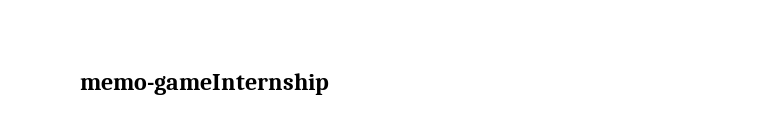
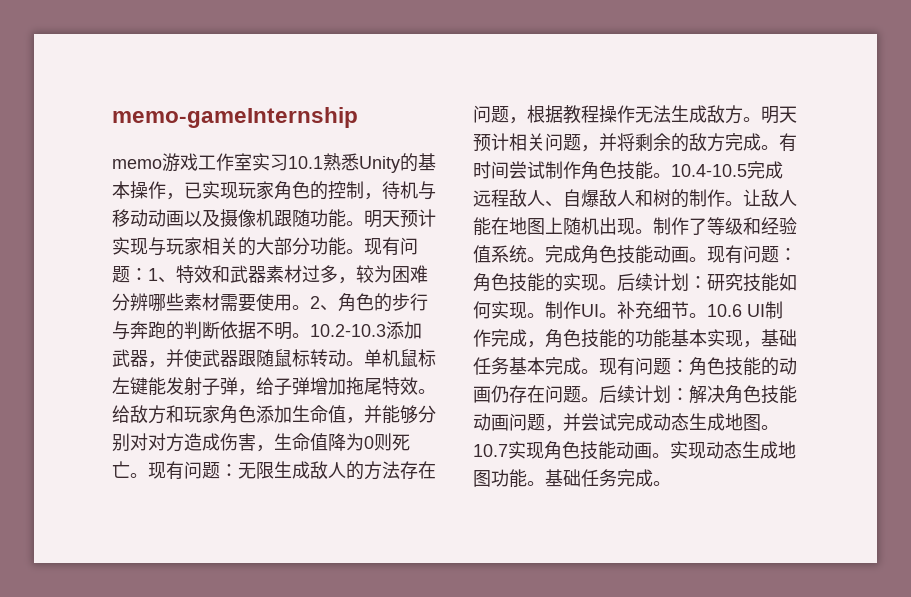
(329, 84) none -> [112,153,436,173] [112,181,436,200] [112,209,436,228] [112,237,418,256] [112,265,428,284] [112,293,428,312] [112,321,422,340] [112,349,436,368] [112,377,436,396] [112,405,436,424] [112,433,410,452] [112,461,436,480] [473,105,797,124] [473,133,797,152] [473,161,783,180] [473,189,797,208] [473,217,797,236] [473,245,797,264] [473,273,797,292] [473,301,783,319] [473,329,797,348] [473,357,797,376] [473,385,797,404] [473,413,779,432] [473,441,796,460] [473,469,671,488] // memo游戏工作室实习10.1熟悉Unity的基本操作，已实现玩家角色的控制，待机与移动动画以及摄像机跟随功能。明天预计实现与玩家相关的大部分功能。现有问题：1、特效和武器素材过多，较为困难分辨哪些素材需要使用。2、角色的步行与奔跑的判断依据不明。10.2-10.3添加武器，并使武器跟随鼠标转动。单机鼠标左键能发射子弹，给子弹增加拖尾特效。给敌方和玩家角色添加生命值，并能够分别对对方造成伤害，生命值降为0则死亡。现有问题：无限生成敌人的方法存在问题，根据教程操作无法生成敌方。明天预计相关问题，并将剩余的敌方完成。有时间尝试制作角色技能。10.4-10.5完成远程敌人、自爆敌人和树的制作。让敌人能在地图上随机出现。制作了等级和经验值系统。完成角色技能动画。现有问题：角色技能的实现。后续计划：研究技能如何实现。制作UI。补充细节。10.6 UI制作完成，角色技能的功能基本实现，基础任务基本完成。现有问题：角色技能的动画仍存在问题。后续计划：解决角色技能动画问题，并尝试完成动态生成地图。10.7实现角色技能动画。实现动态生成地图功能。基础任务完成。

